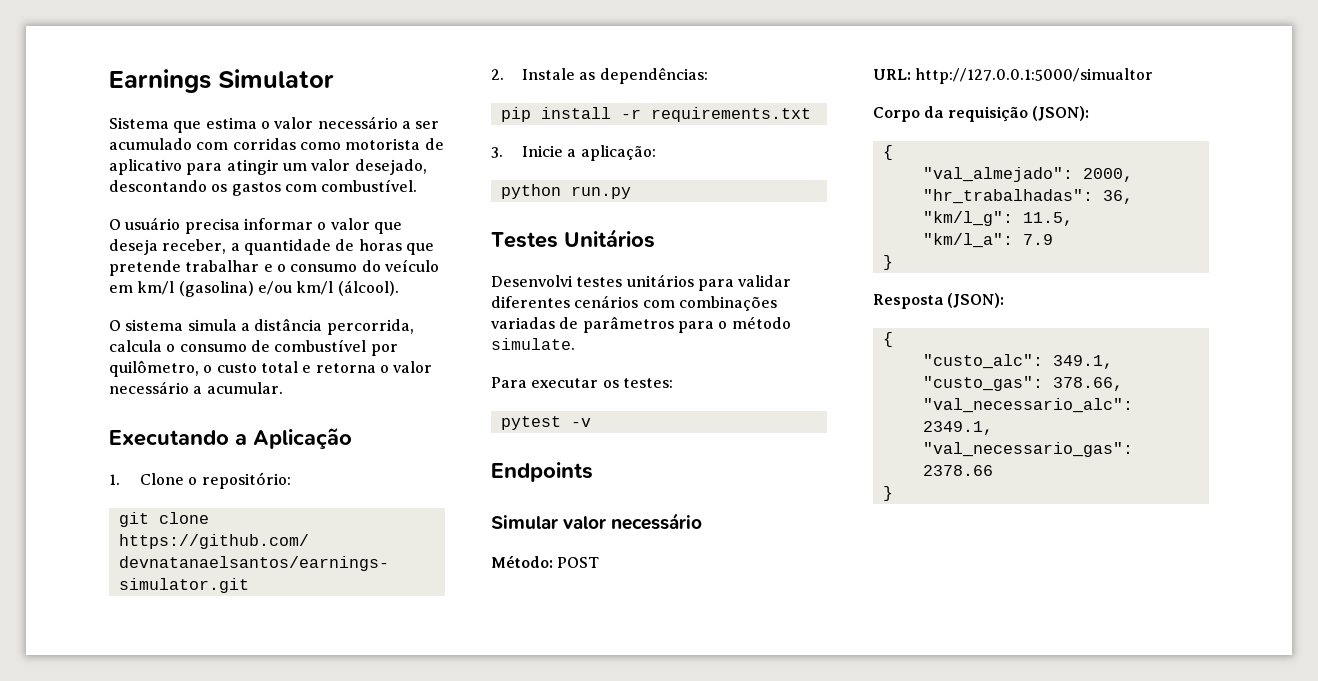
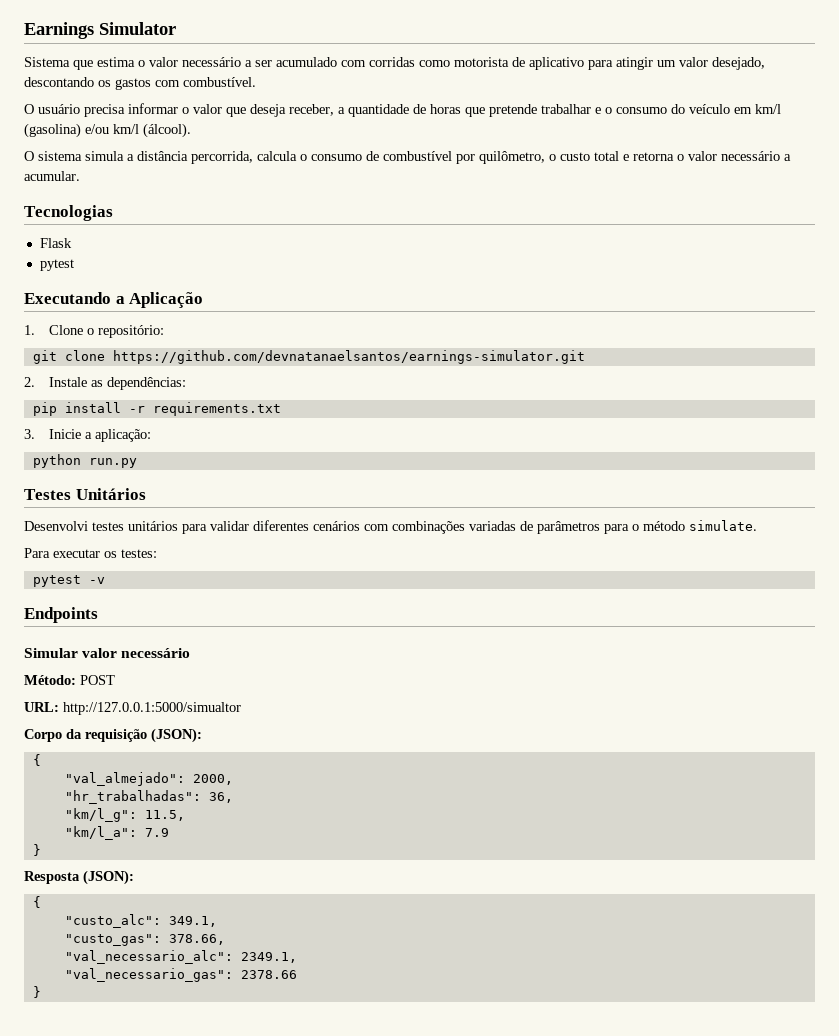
(283, 388) none -> [24,205,113,221] [39,238,72,248] [39,259,74,271] // Tecnologias // Flask // pytest

